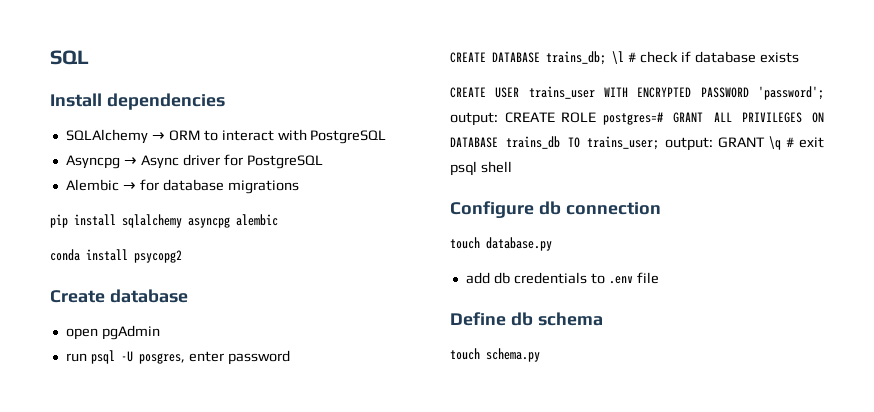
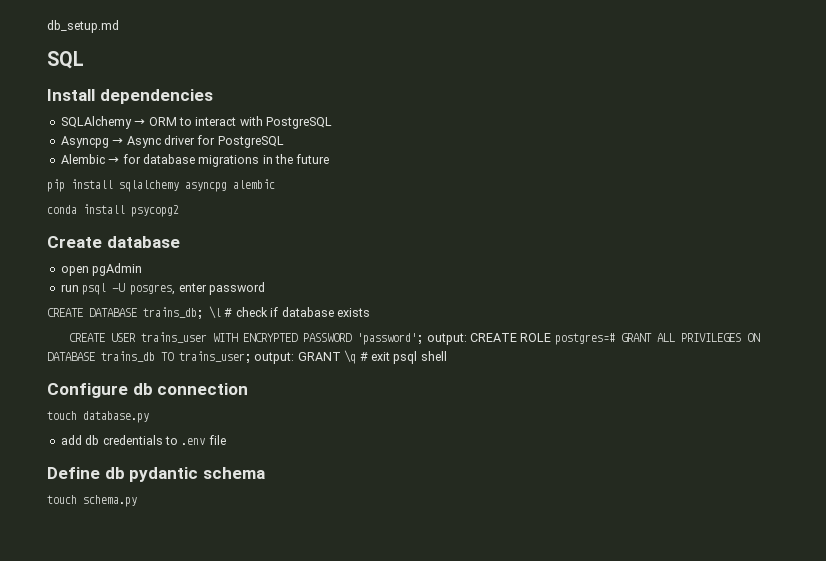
(50, 57) none -> [47,20,119,33] db_setup.md //
(299, 187) none -> [262,154,330,164] in the future
(533, 319) none -> [129,467,199,482] pydantic

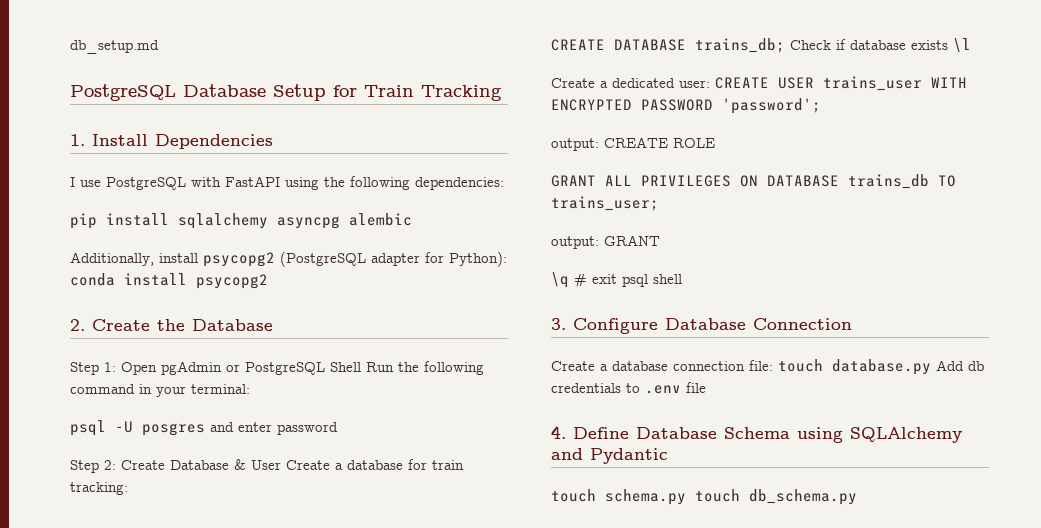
[47,51,84,69] [47,89,213,104] [60,116,332,129] [60,135,284,148] [60,154,330,167] SQL // Install dependencies // SQLAlchemy → ORM to interact with PostgreSQL // Asyncpg → Async driver for PostgreSQL // Alembic → for database migrations in the future -> [70,84,502,101] [70,134,273,149] [70,176,504,190] PostgreSQL Database Setup for Train Tracking // 1. Install Dependencies // I use PostgreSQL with FastAPI using the following dependencies:
[47,204,179,217] [47,236,180,248] [60,263,143,276] [60,282,265,295] conda install psycopg2 // Create database // open pgAdmin // run psql -U posgres, enter password -> [70,251,507,267] [70,273,268,289] [70,319,273,331] [70,361,484,375] [70,384,250,397] [70,420,338,436] [70,459,464,473] [70,482,128,495] Additionally, install psycopg2 (PostgreSQL adapter for Python): conda install psycopg2 // 2. Create the Database // Step 1: Open pgAdmin or PostgreSQL Shell Run the following command in your terminal: // psql -U posgres and enter password // Step 2: Create Database & User Create a database for train tracking:
[209,306,268,319] \l # check -> [790,40,831,50] Check
(370, 312) // -> [953,38,971,53] [551,78,710,88] \l // Create a dedicated user:
(424, 339) none -> (821, 106) //
[554,333,615,345] postgres=# -> (715, 143) //
(251, 357) none -> (659, 203) //
(341, 356) none -> (660, 240) //
[47,383,153,398] Configure db -> [551,318,852,334] [551,361,668,371] 3. Configure Database Connection // Create a database
(249, 389) // -> [749,360,773,371] file:
[60,435,82,445] // add -> [936,360,964,371] Add
[47,467,265,482] Define db pydantic schema -> [551,426,962,443] [551,448,668,464] 4. Define Database Schema using SQLAlchemy and Pydantic
(137, 501) none -> [695,489,857,505] touch db_schema.py

